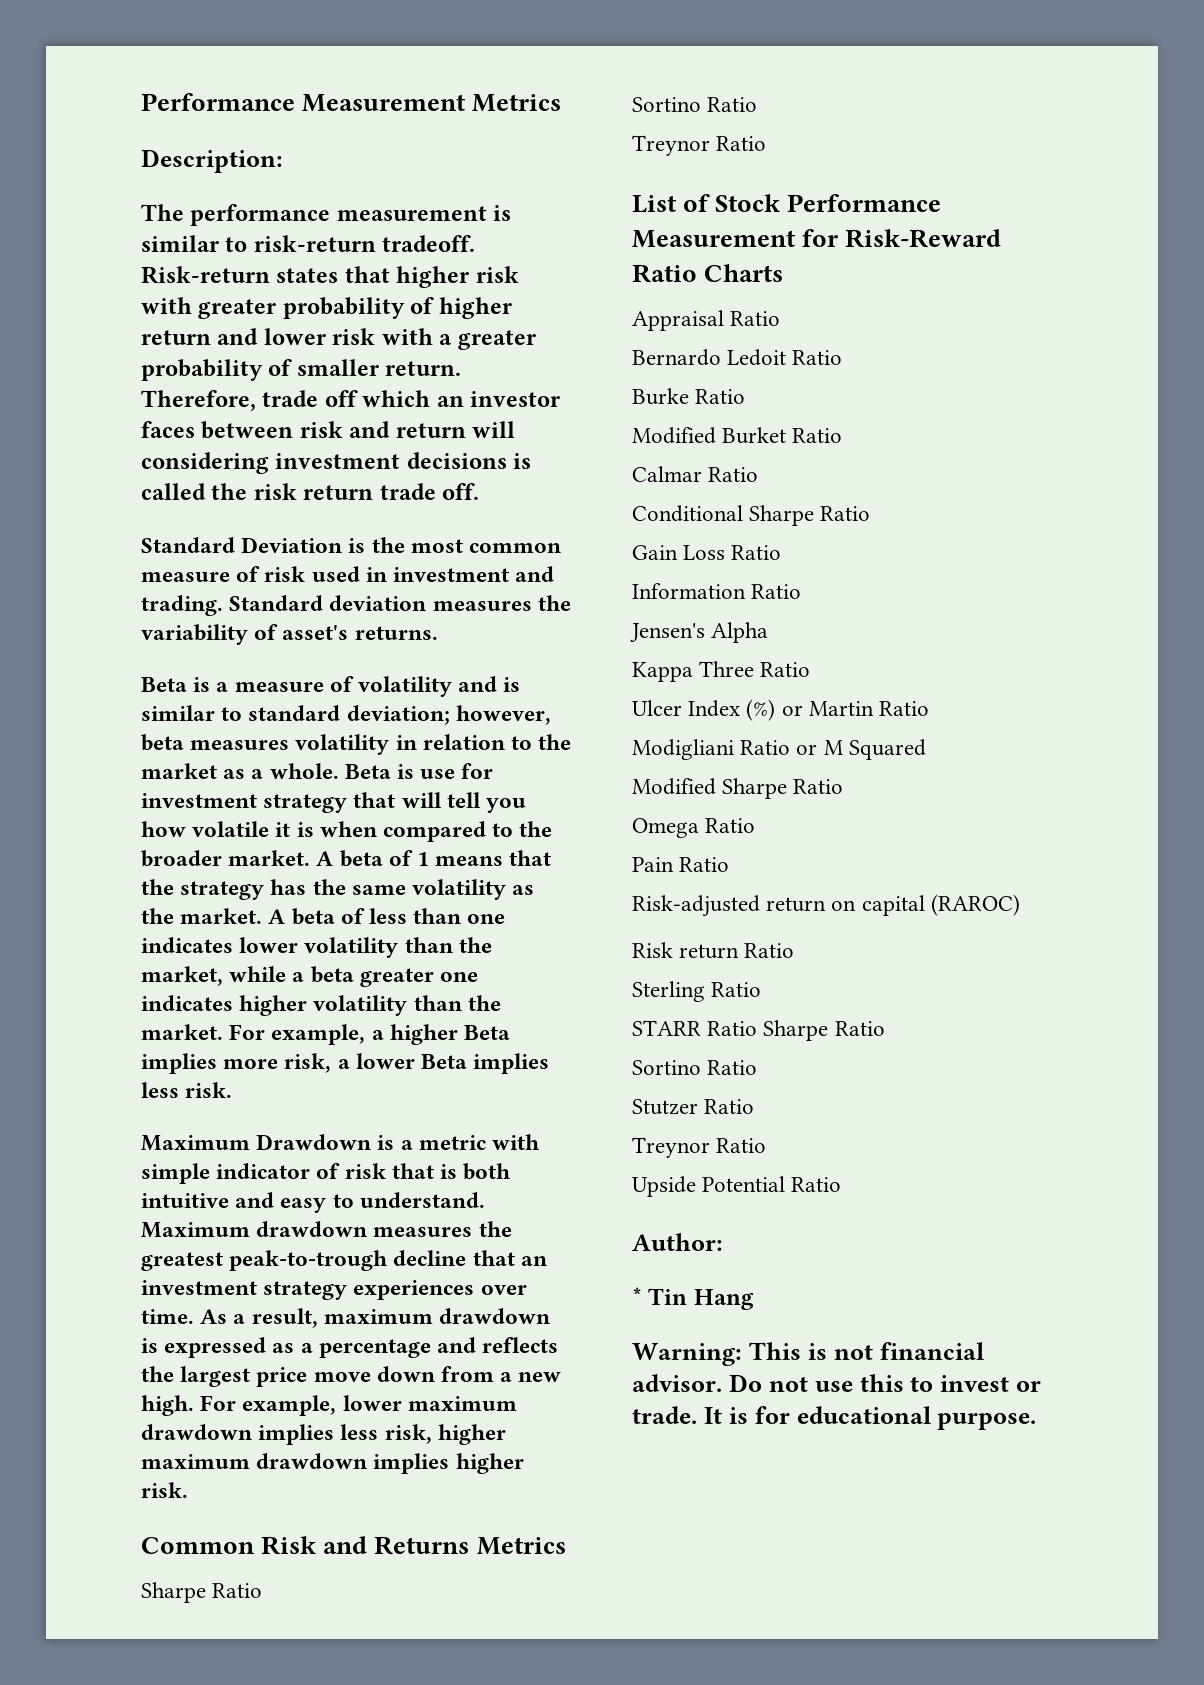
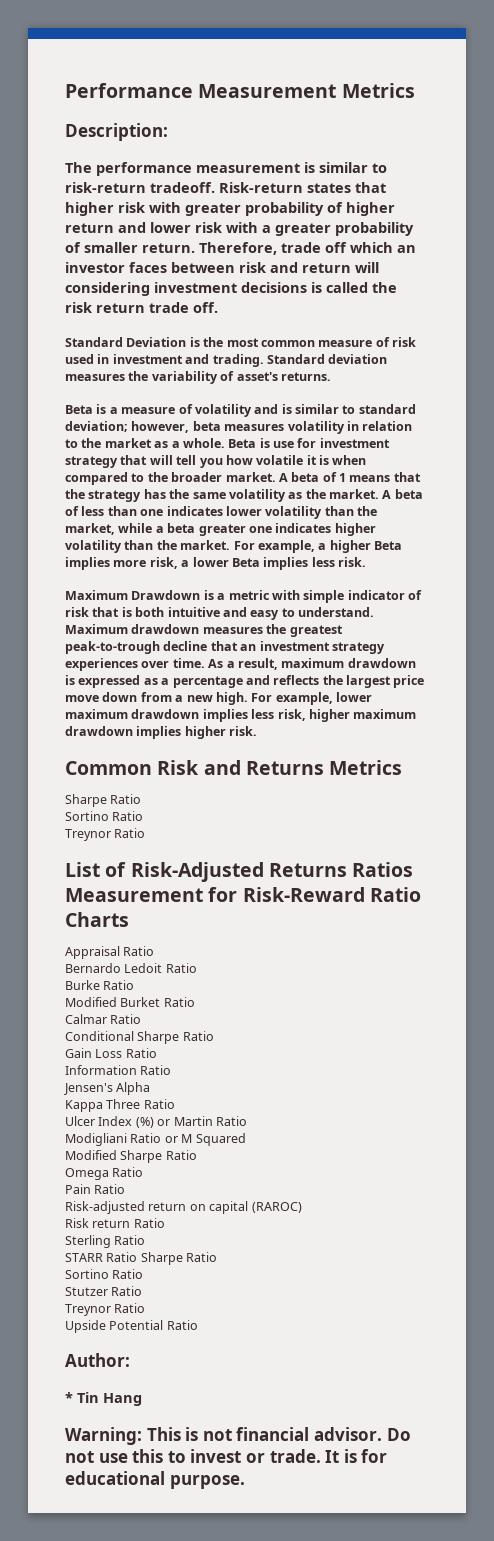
[715,194,942,212] Stock Performance -> [130,862,414,882] Risk-Adjusted Returns Ratios

